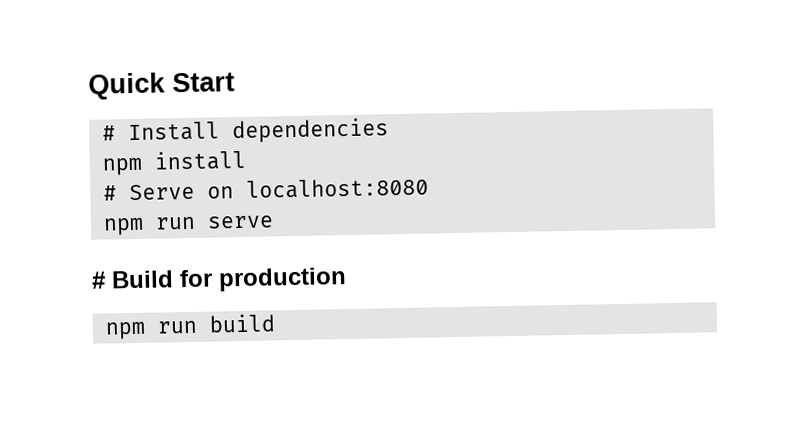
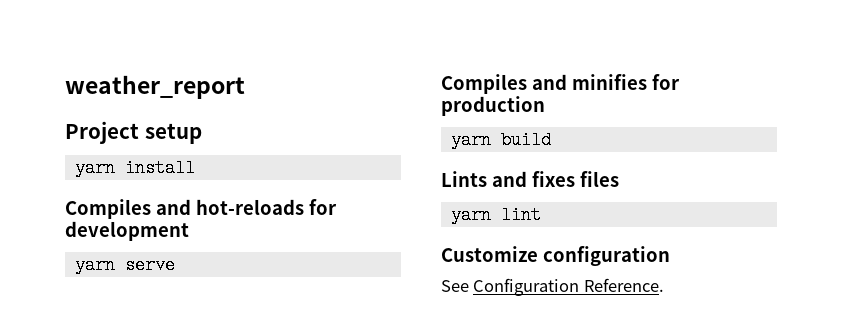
[88,72,235,100] [101,117,389,144] [101,149,246,176] [102,177,429,201] [102,215,274,236] [91,270,174,289] Quick Start // # Install dependencies // npm install // # Serve on localhost:8080 // npm run serve // # Build -> [65,75,245,99] [65,121,202,144] [74,159,195,177] [65,199,337,219] [65,221,189,241] [74,256,175,274] [441,74,647,94] weather_report // Project setup // yarn install // Compiles and hot-reloads for development // yarn serve // Compiles and minifies
[104,320,198,340] npm run -> [450,131,491,149] yarn
(276, 323) none -> [441,171,619,187] [450,206,541,224] [441,246,670,266] [441,278,664,296] // Lints and fixes files // yarn lint // Customize configuration // See Configuration Reference.

